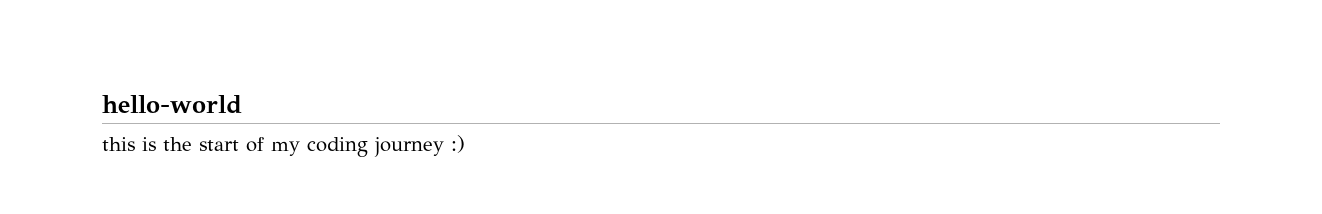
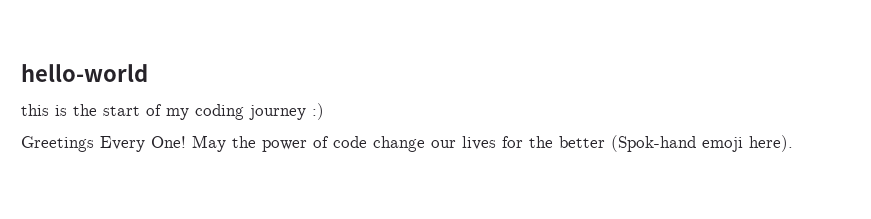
(465, 144) none -> [21,135,793,152] // Greetings Every One! May the power of code change our lives for the better (Spok-hand emoji here).

